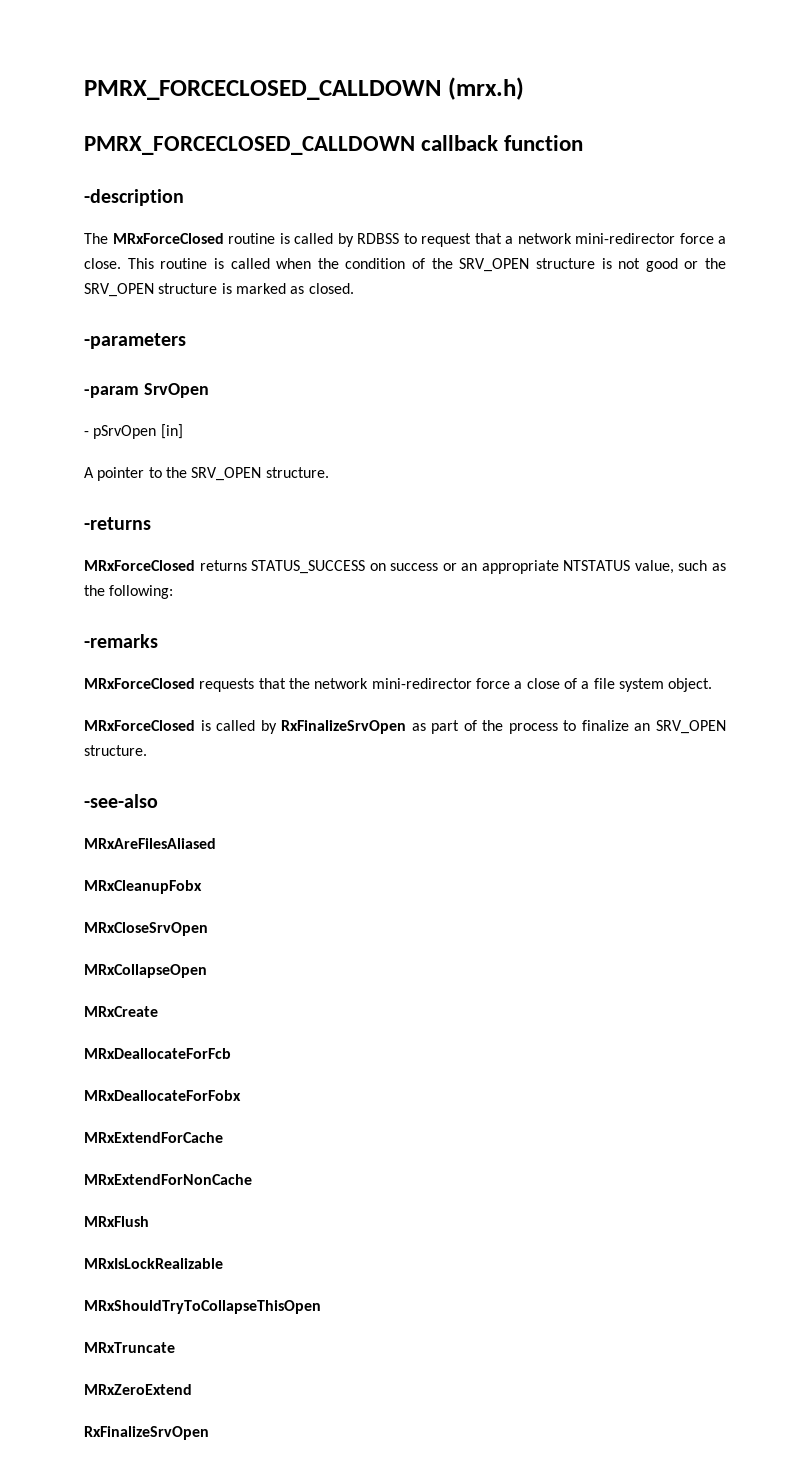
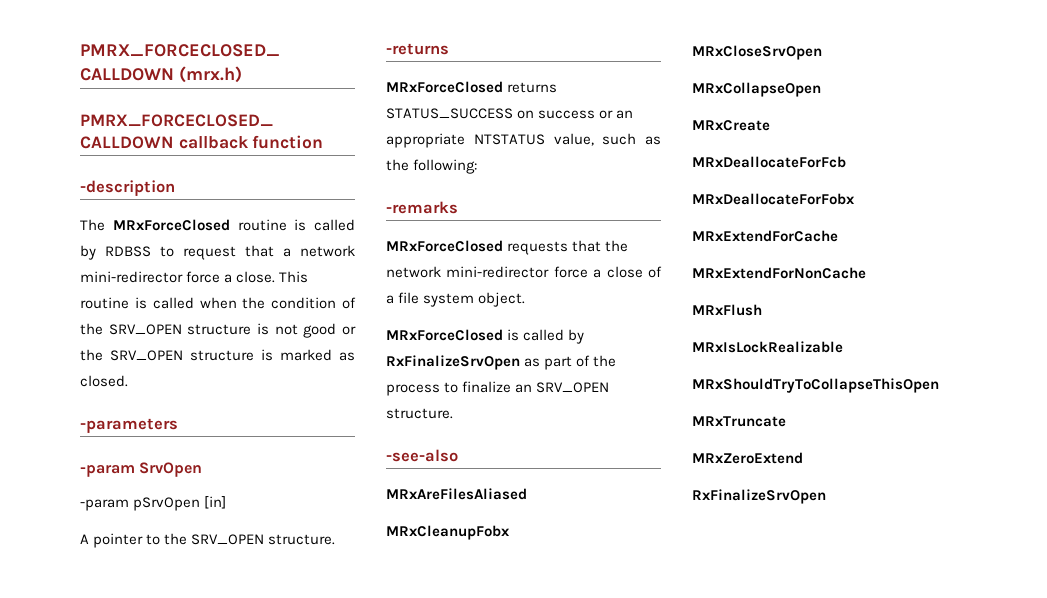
[84,431,89,436] - -> [80,499,129,511] -param

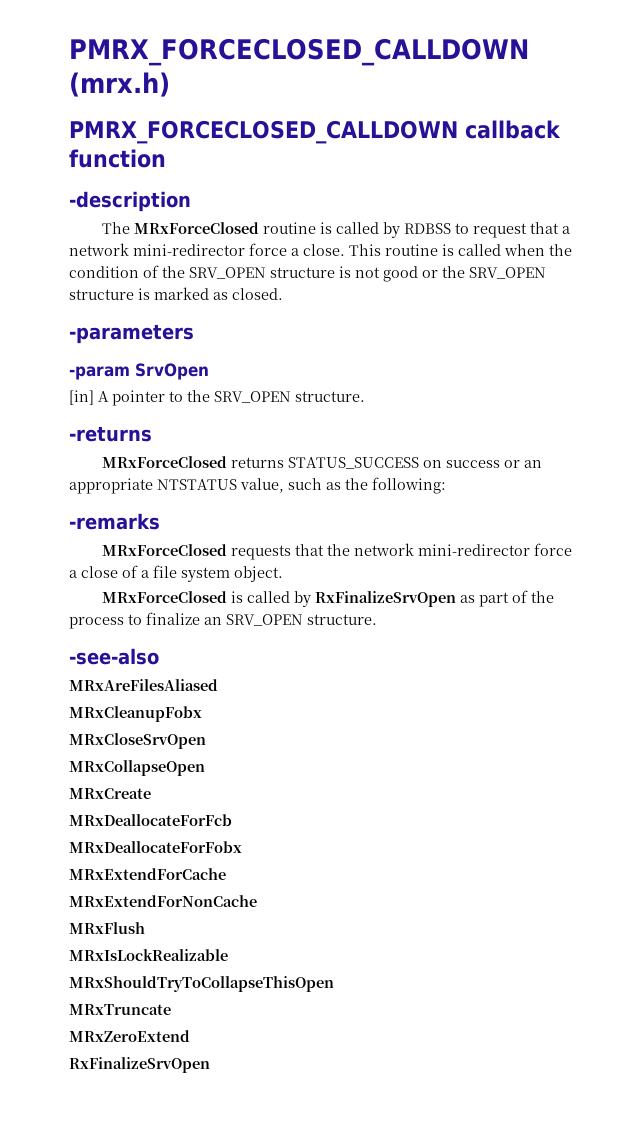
[80,497,201,511] -param pSrvOpen -> (209, 371) none
(227, 502) // -> (94, 397) none

